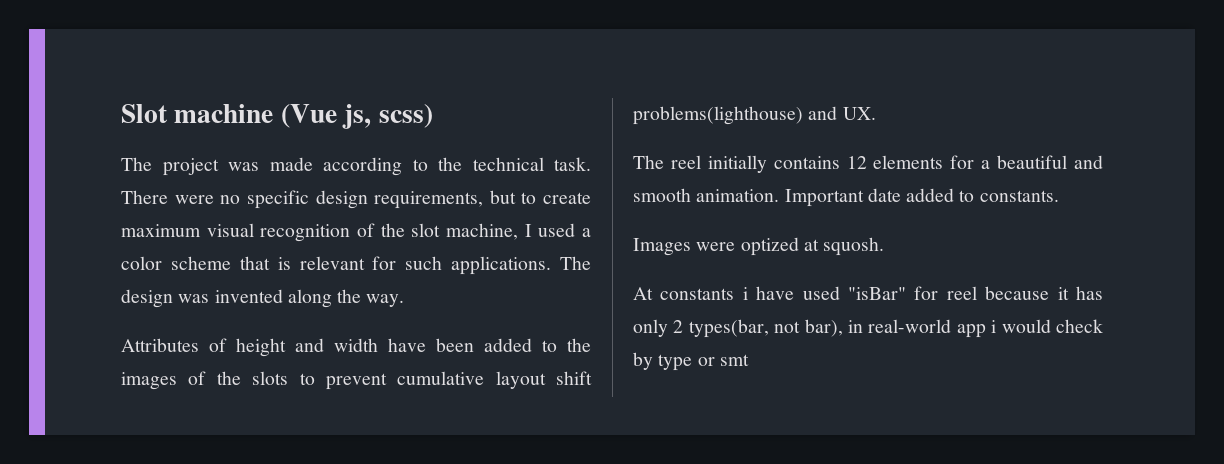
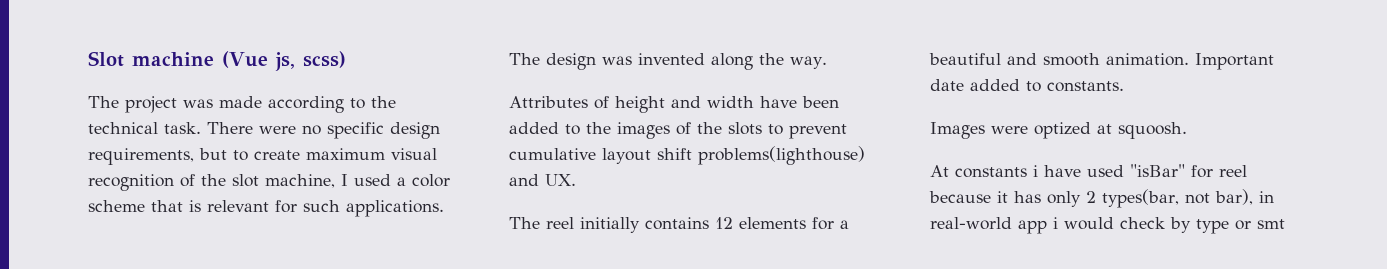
[823,237,885,256] squosh. -> [1118,122,1187,139] squoosh.

